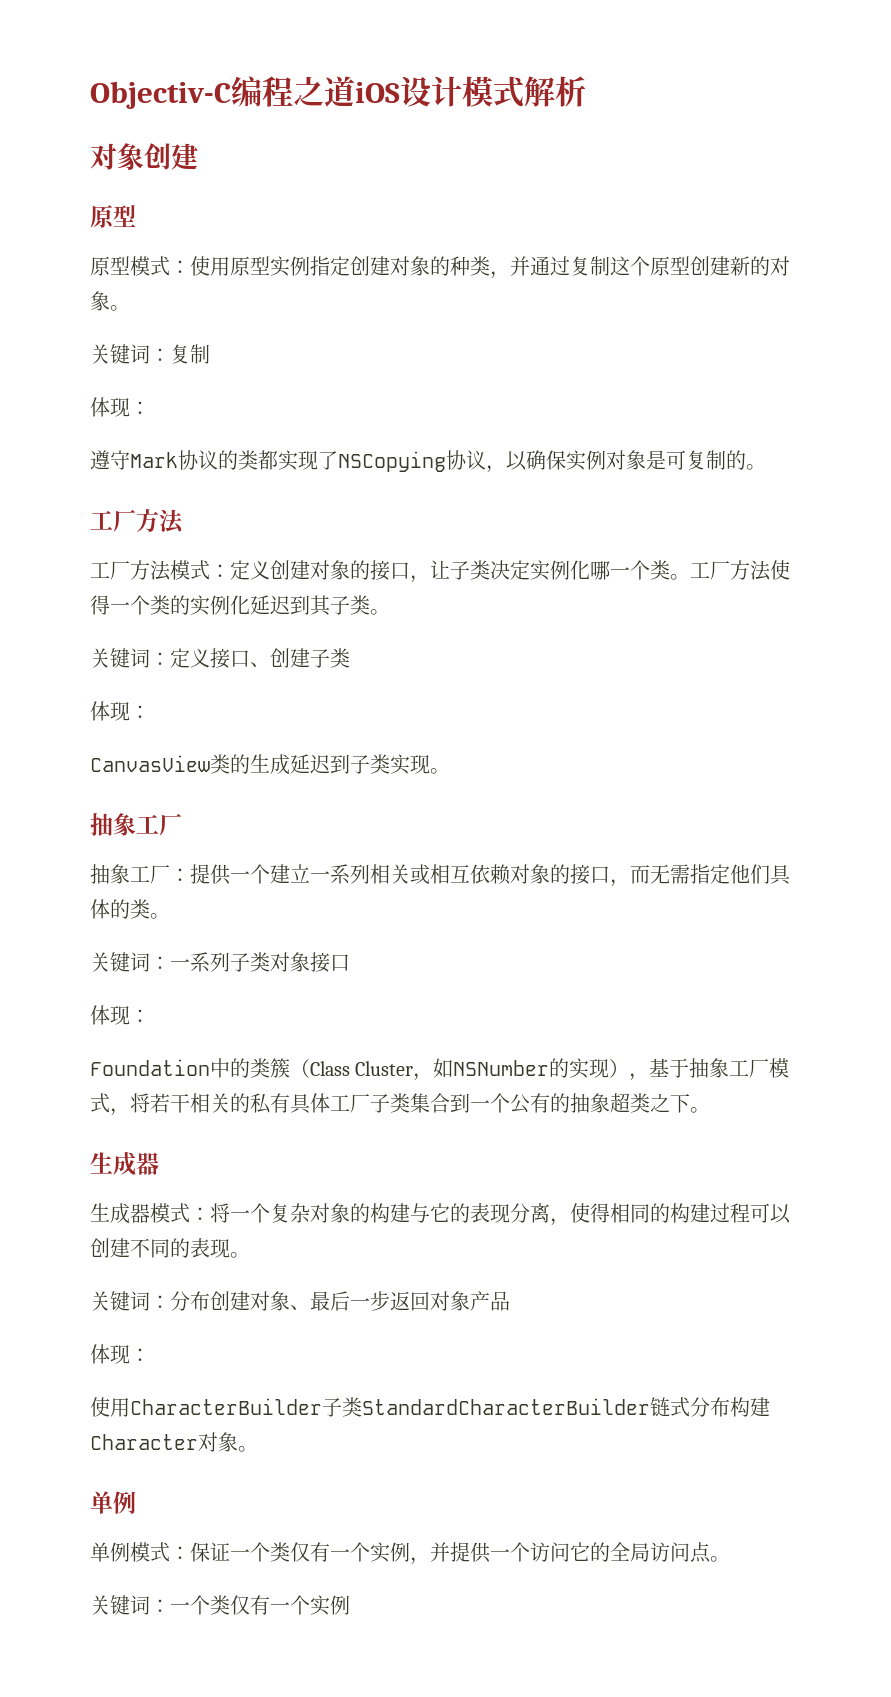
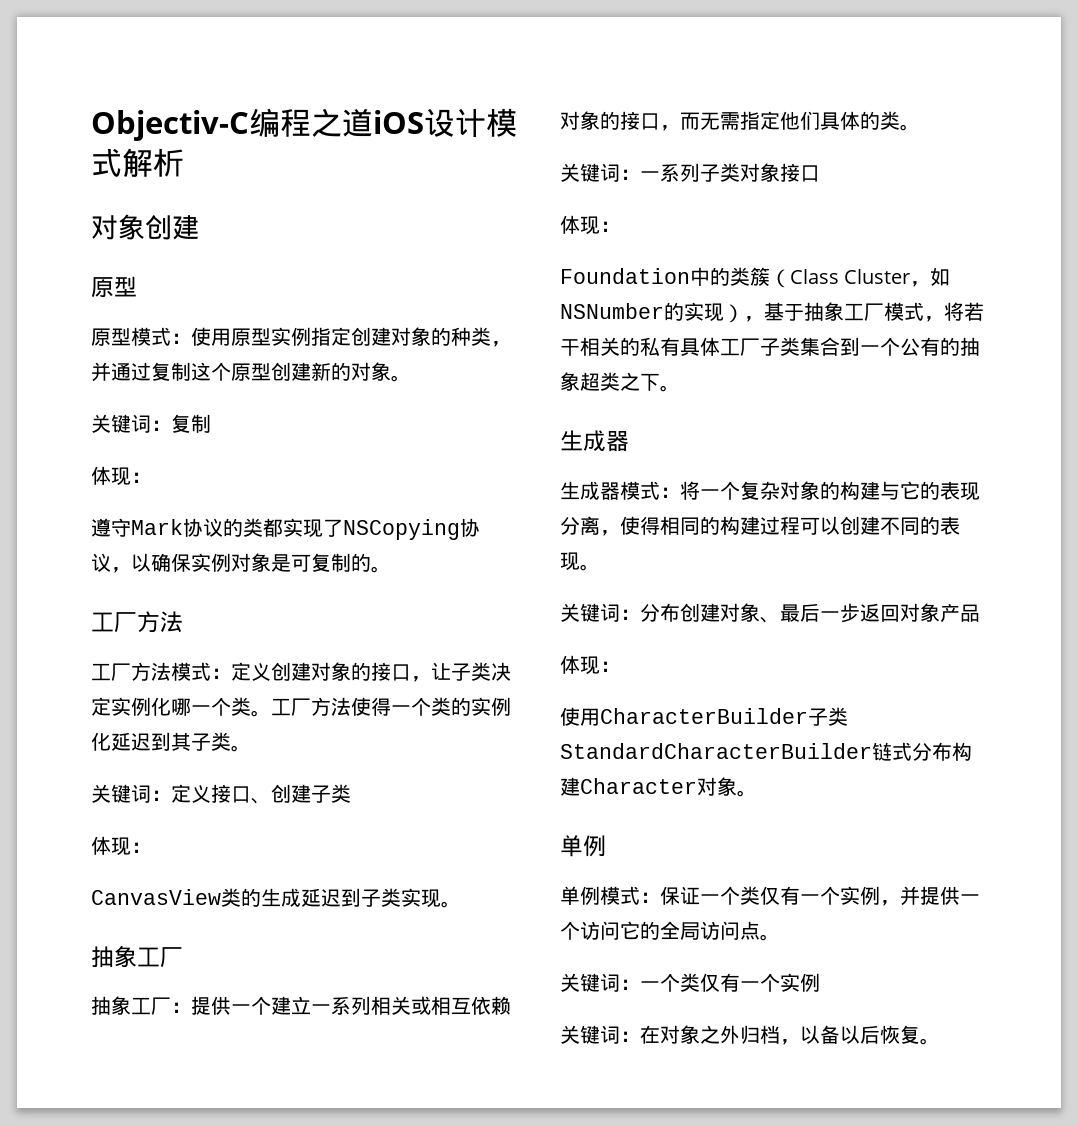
(350, 1605) none -> [560,1025,940,1045] // 关键词：在对象之外归档，以备以后恢复。

